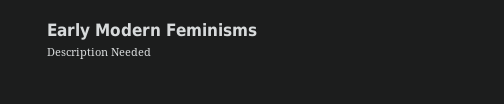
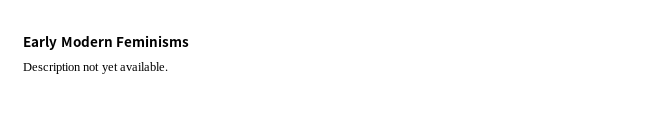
[111,48,151,56] Needed -> [83,62,169,74] not yet available.

